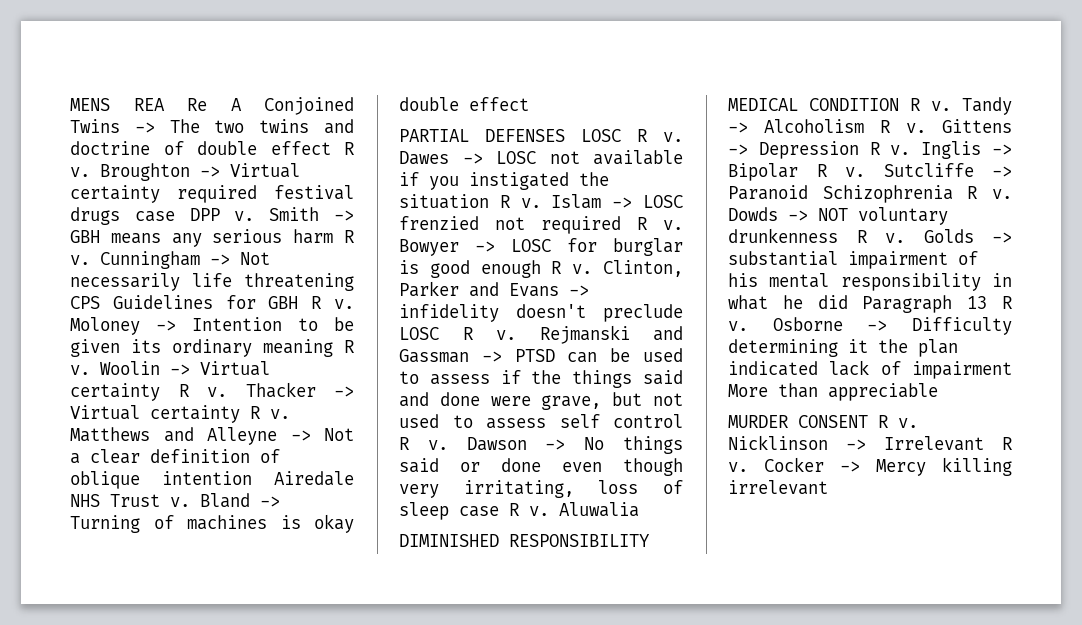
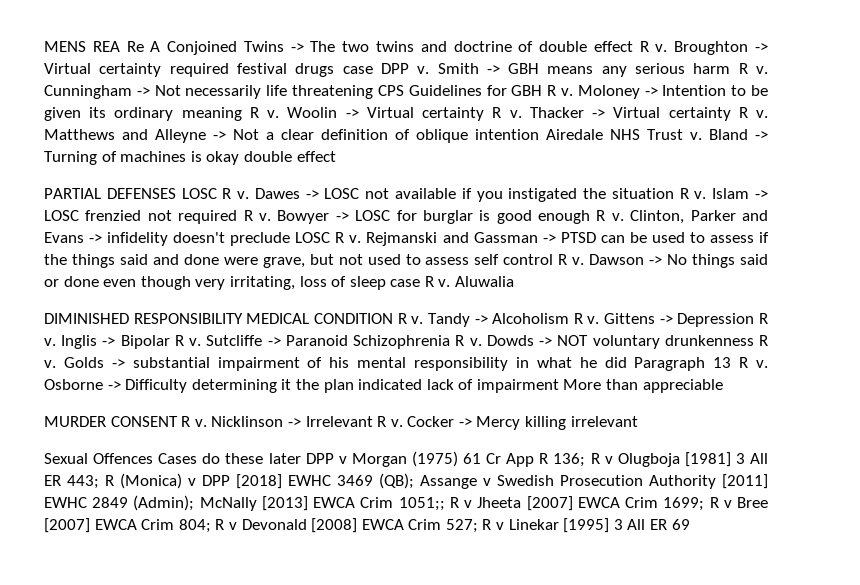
(828, 487) none -> [44,451,769,467] [44,473,768,489] [44,495,769,511] [44,518,690,533] // Sexual Offences Cases do these later DPP v Morgan (1975) 61 Cr App R 136; R v Olugboja [1981] 3 All ER 443; R (Monica) v DPP [2018] EWHC 3469 (QB); Assange v Swedish Prosecution Authority [2011] EWHC 2849 (Admin); McNally [2013] EWCA Crim 1051;; R v Jheeta [2007] EWCA Crim 1699; R v Bree [2007] EWCA Crim 804; R v Devonald [2008] EWCA Crim 527; R v Linekar [1995] 3 All ER 69

